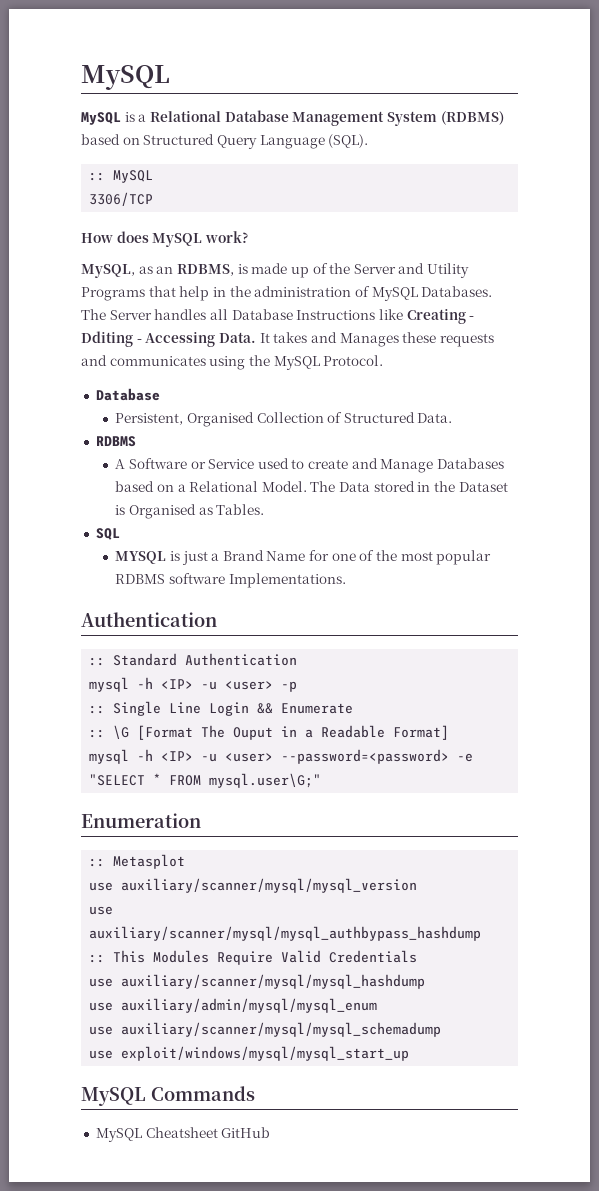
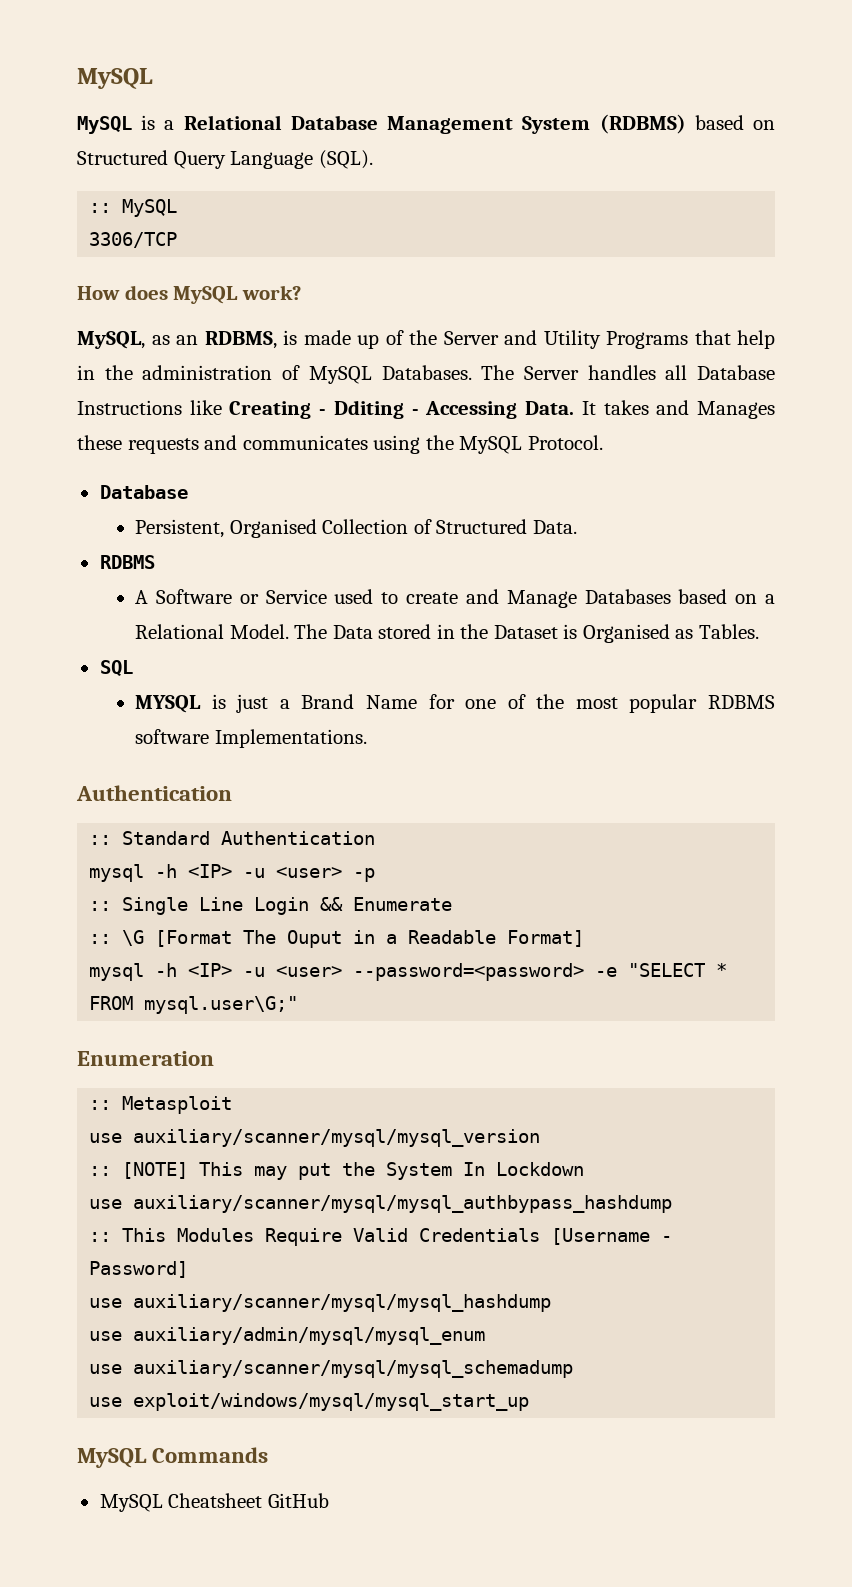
[113,854,186,869] Metasplot -> [122,1096,233,1114] Metasploit
(418, 885) none -> [89,1162,585,1180] // :: [NOTE] This may put the System In Lockdown
(418, 956) none -> [551,1228,673,1245] [89,1261,189,1278] [Username - Password]

